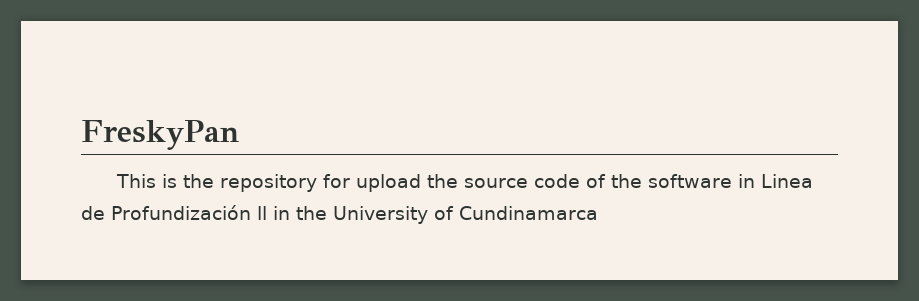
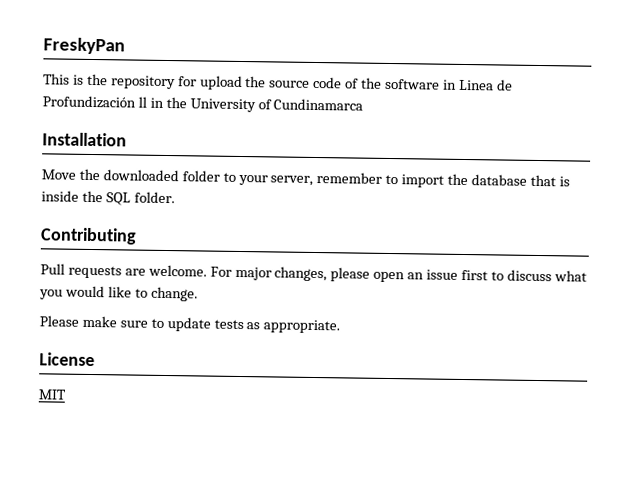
(598, 213) none -> [42,132,127,147] [41,168,570,188] [41,190,175,206] [40,227,137,245] [40,263,587,283] [39,285,198,302] [39,315,341,334] [39,352,95,367] [38,389,66,400] // Installation // Move the downloaded folder to your server, remember to import the database that is inside the SQL folder. // Contributing // Pull requests are welcome. For major changes, please open an issue first to discuss what you would like to change. // Please make sure to update tests as appropriate. // License // MIT

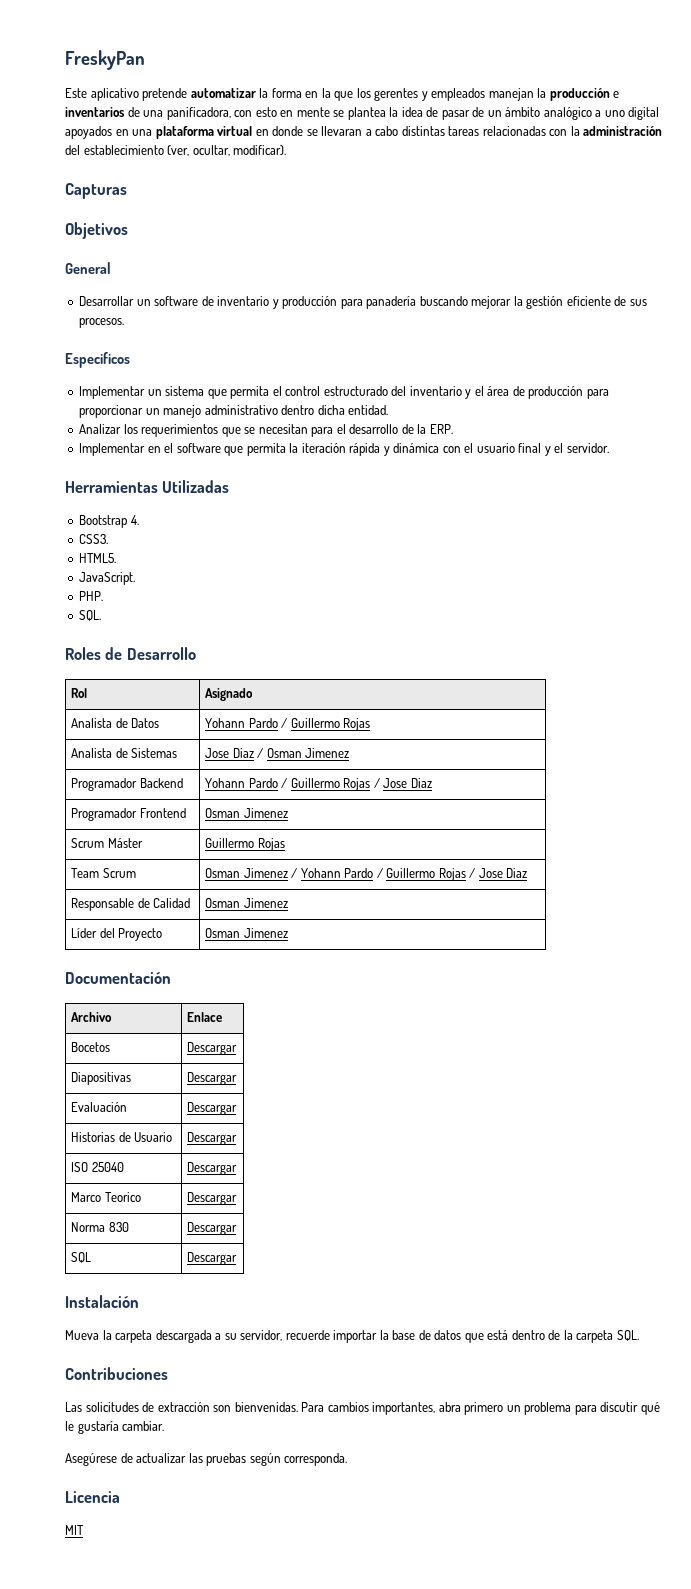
[43,73,513,91] [42,95,364,113] [42,132,127,147] [41,168,570,188] [41,190,175,206] [40,227,137,245] [40,263,587,283] [39,285,198,302] [39,315,341,334] [39,352,95,367] This is the repository for upload the source code of the software in Linea de Profundización ll in the University of Cundinamarca // Installation // Move the downloaded folder to your server, remember to import the database that is inside the SQL folder. // Contributing // Pull requests are welcome. For major changes, please open an issue first to discuss what you would like to change. // Please make sure to update tests as appropriate. // License -> [65,88,620,101] [65,107,660,120] [65,126,663,139] [65,145,287,156] [65,183,127,199] [65,222,128,239] [65,262,111,274] [79,296,647,309] [79,318,125,328] [65,352,130,368] [79,386,609,399] [79,405,389,418] [79,424,453,437] [79,443,609,456] [65,480,230,493] [79,515,139,528] [79,534,109,544] [79,553,117,563] [79,572,136,585] [79,591,104,601] [79,610,102,621] [65,647,196,660] [71,688,88,698] [205,688,254,701] [71,718,160,728] [205,718,371,731] [71,748,178,758] [205,748,351,758] [71,778,183,791] [205,778,433,791] [71,808,186,821] [205,808,289,818] [71,838,143,848] [205,838,285,851] [71,868,136,878] [205,868,529,881] [71,898,191,911] [205,898,289,908] [71,928,163,941] [205,928,289,938] [65,972,171,984] [71,1012,113,1022] [187,1012,223,1022] [71,1042,111,1052] [187,1042,238,1055] [71,1072,132,1085] [187,1072,238,1085] [71,1102,128,1112] [187,1102,238,1115] [71,1132,173,1142] [187,1132,238,1145] [71,1162,124,1172] [187,1162,238,1175] [71,1192,141,1202] [187,1192,238,1205] [71,1222,129,1232] [187,1222,238,1235] [71,1252,92,1263] [187,1252,238,1265] [65,1295,139,1308] [65,1330,639,1343] [65,1367,168,1380] [65,1402,660,1415] [65,1421,165,1434] [65,1453,348,1466] [65,1491,120,1503] Este aplicativo pretende automatizar la forma en la que los gerentes y empleados manejan la producción e inventarios de una panificadora, con esto en mente se plantea la idea de pasar de un ámbito analógico a uno digital apoyados en una plataforma virtual en donde se llevaran a cabo distintas tareas relacionadas con la administración del establecimiento (ver, ocultar, modificar). // Capturas // Objetivos // General // Desarrollar un software de inventario y producción para panadería buscando mejorar la gestión eficiente de sus procesos. // Especificos // Implementar un sistema que permita el control estructurado del inventario y el área de producción para proporcionar un manejo administrativo dentro dicha entidad. // Analizar los requerimientos que se necesitan para el desarrollo de la ERP. // Implementar en el software que permita la iteración rápida y dinámica con el usuario final y el servidor. // Herramientas Utilizadas // Bootstrap 4. // CSS3. // HTML5. // JavaScript. // PHP. // SQL. // Roles de Desarrollo // Rol | Asignado // Analista de Datos | Yohann Pardo / Guillermo Rojas // Analista de Sistemas | Jose Diaz / Osman Jimenez // Programador Backend | Yohann Pardo / Guillermo Rojas / Jose Diaz // Programador Frontend | Osman Jimenez // Scrum Máster | Guillermo Rojas // Team Scrum | Osman Jimenez / Yohann Pardo / Guillermo Rojas / Jose Diaz // Responsable de Calidad | Osman Jimenez // Líder del Proyecto | Osman Jimenez // Documentación // Archivo | Enlace // Bocetos | Descargar // Diapositivas | Descargar // Evaluación | Descargar // Historias de Usuario | Descargar // ISO 25040 | Descargar // Marco Teorico | Descargar // Norma 830 | Descargar // SQL | Descargar // Instalación // Mueva la carpeta descargada a su servidor, recuerde importar la base de datos que está dentro de la carpeta SQL. // Contribuciones // Las solicitudes de extracción son bienvenidas. Para cambios importantes, abra primero un problema para discutir qué le gustaría cambiar. // Asegúrese de actualizar las pruebas según corresponda. // Licencia

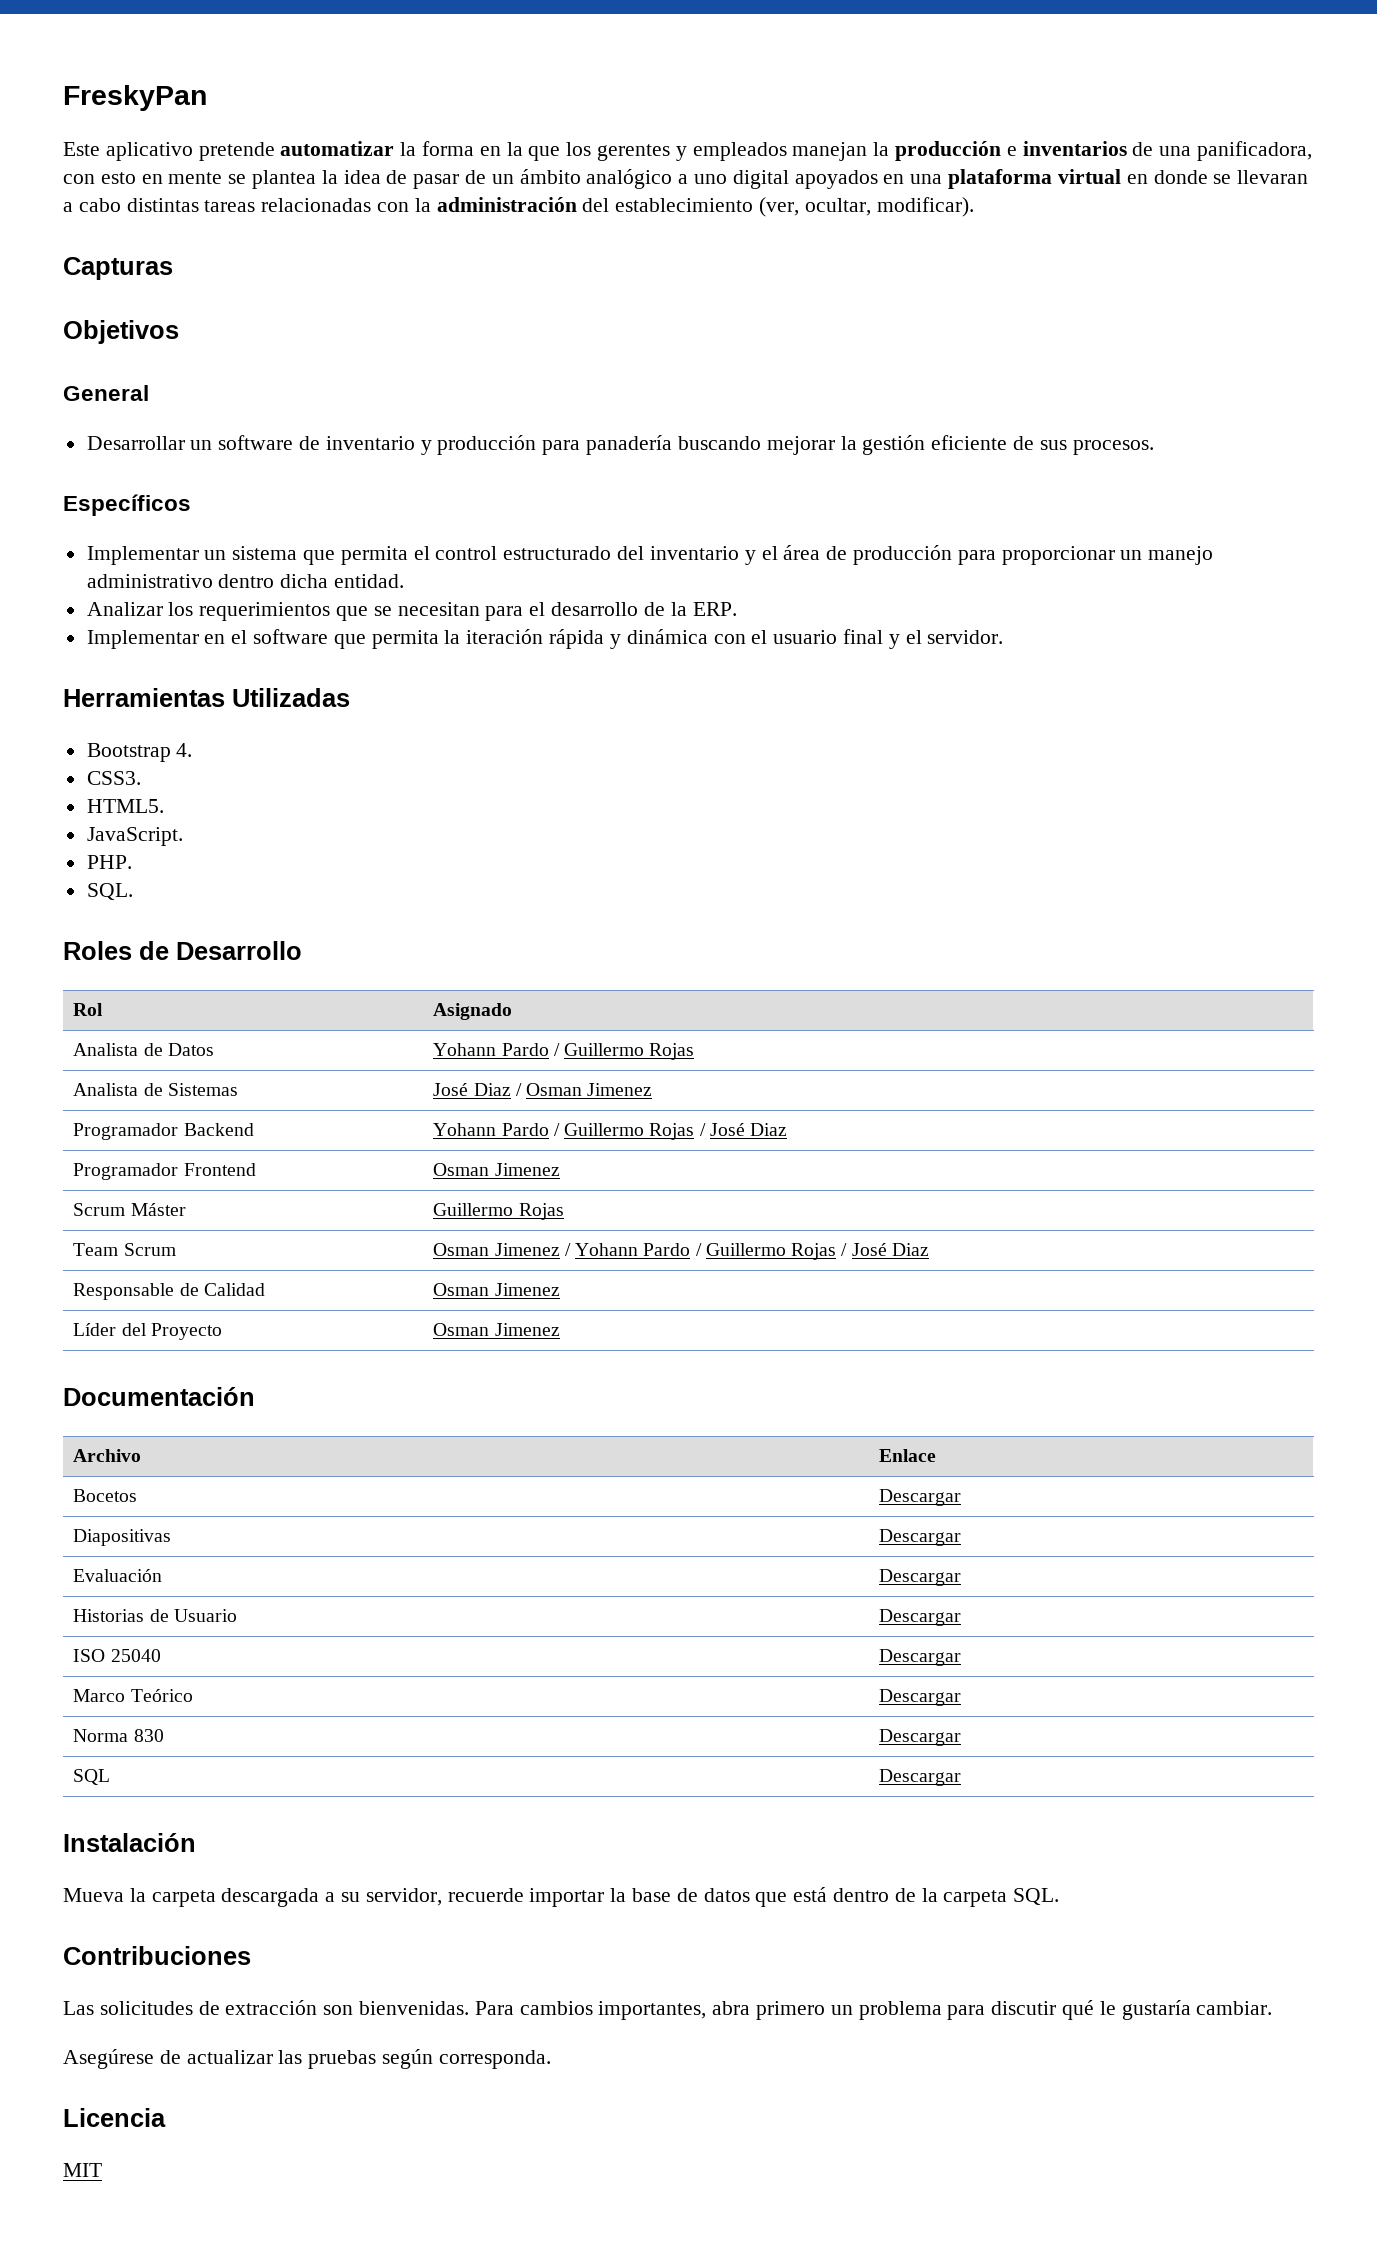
[65,352,130,368] Especificos -> [63,494,191,516] Específicos
[205,748,230,758] Jose -> [433,1083,469,1096] José
[383,778,408,788] Jose -> [709,1123,745,1136] José
[478,868,503,878] Jose -> [851,1243,887,1256] José
[104,1192,141,1202] Teorico -> [130,1689,193,1702] Teórico

